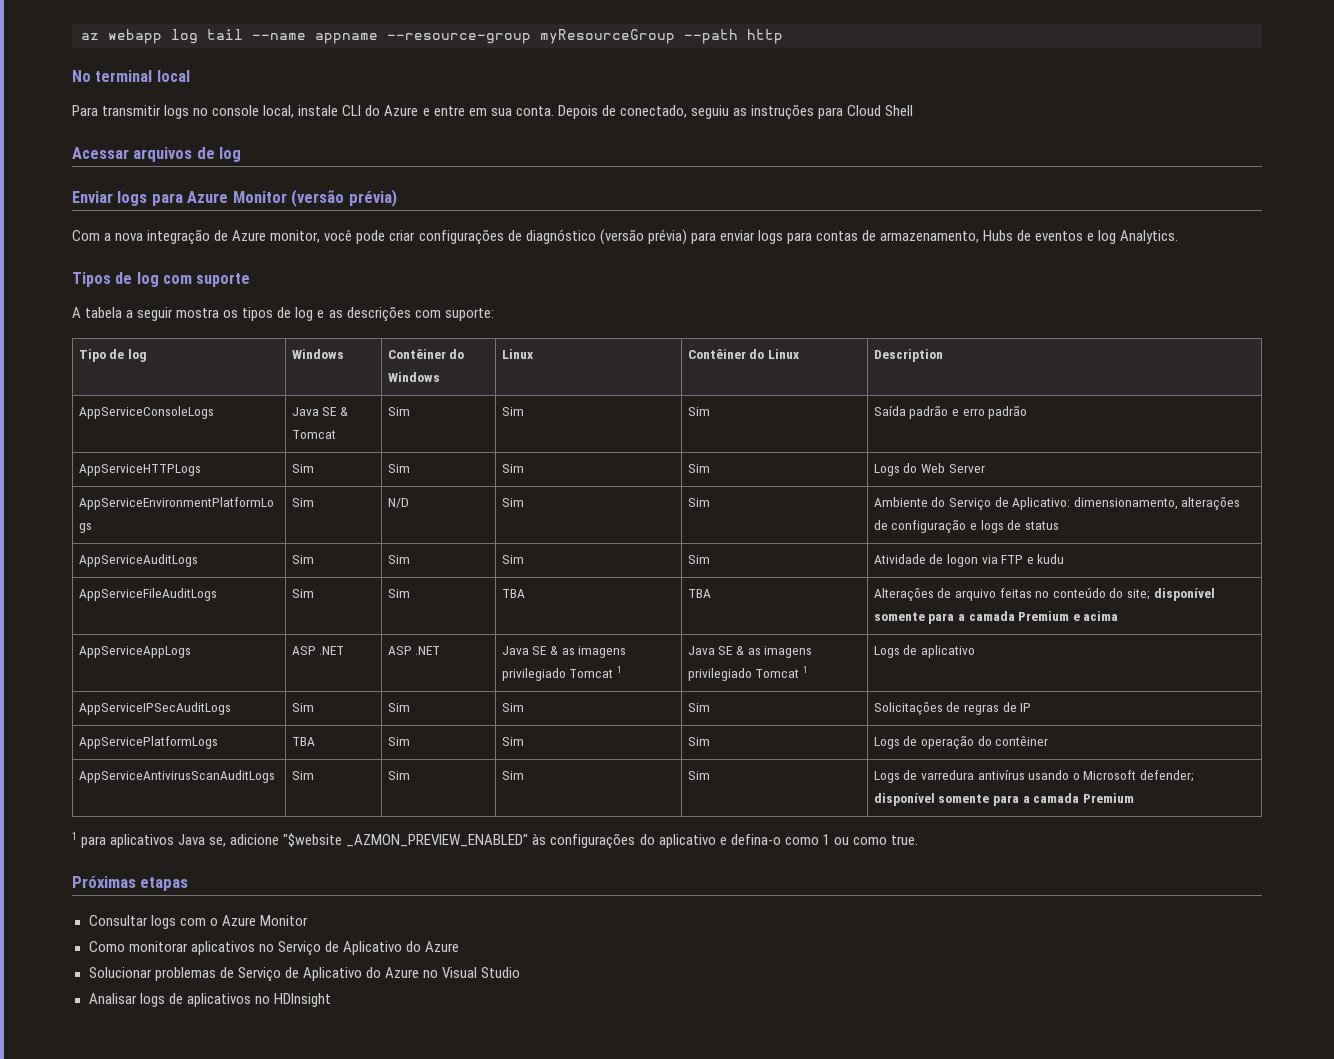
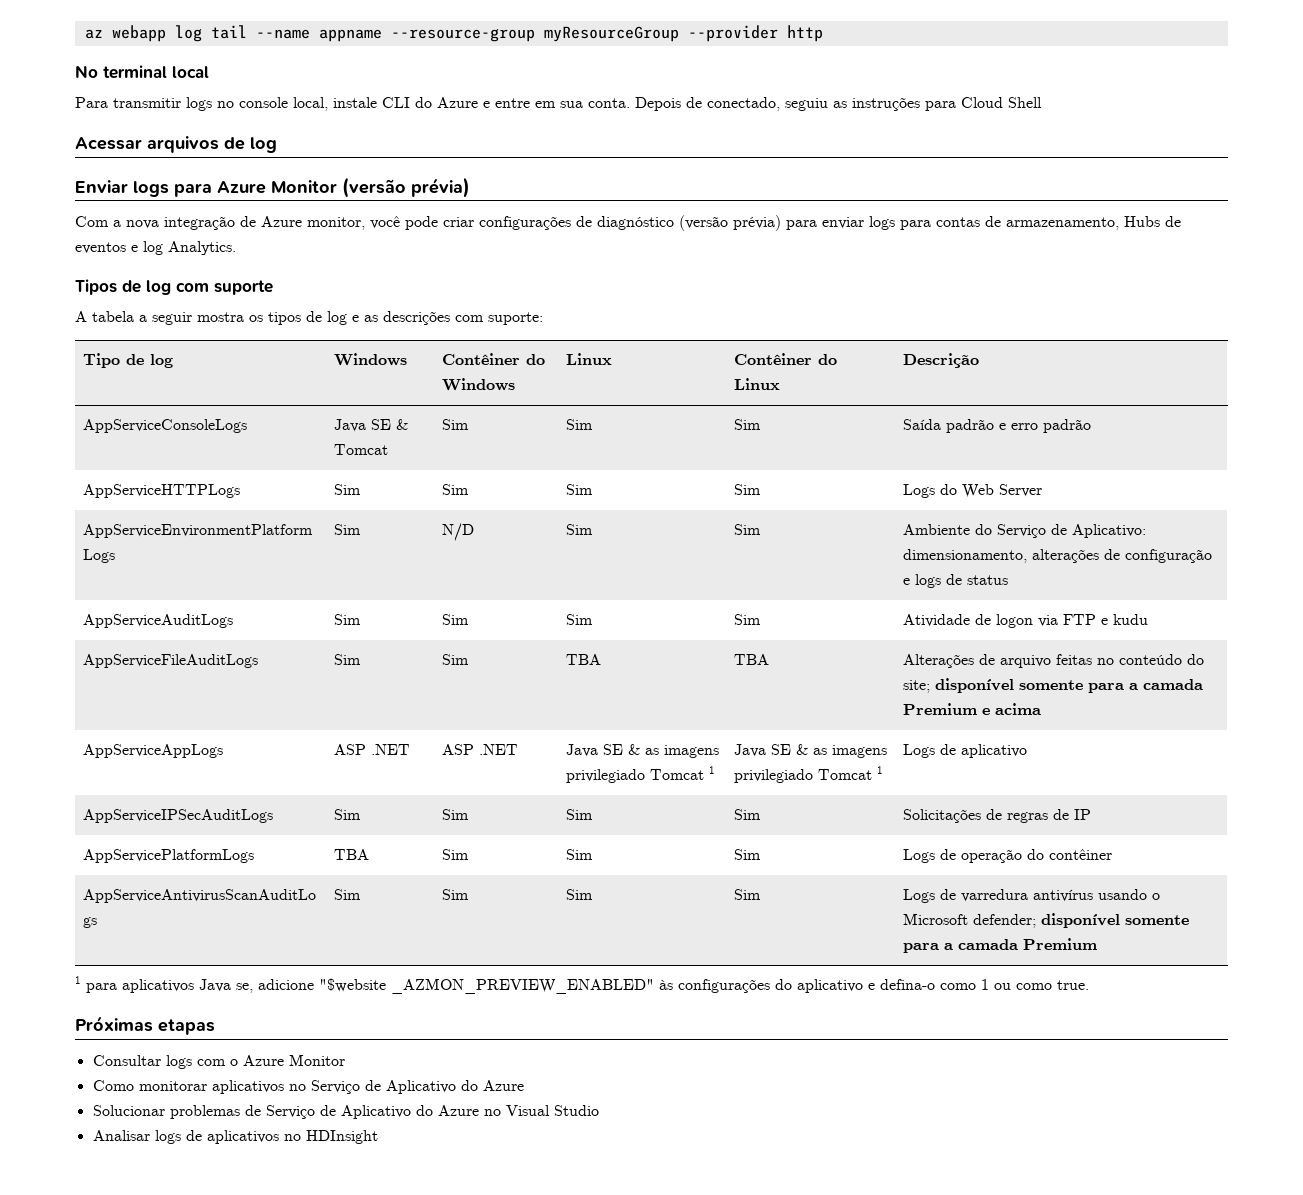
[684,29,738,44] --path -> [687,25,778,42] --provider
[873,349,943,362] Description -> [902,353,979,368] Descrição

